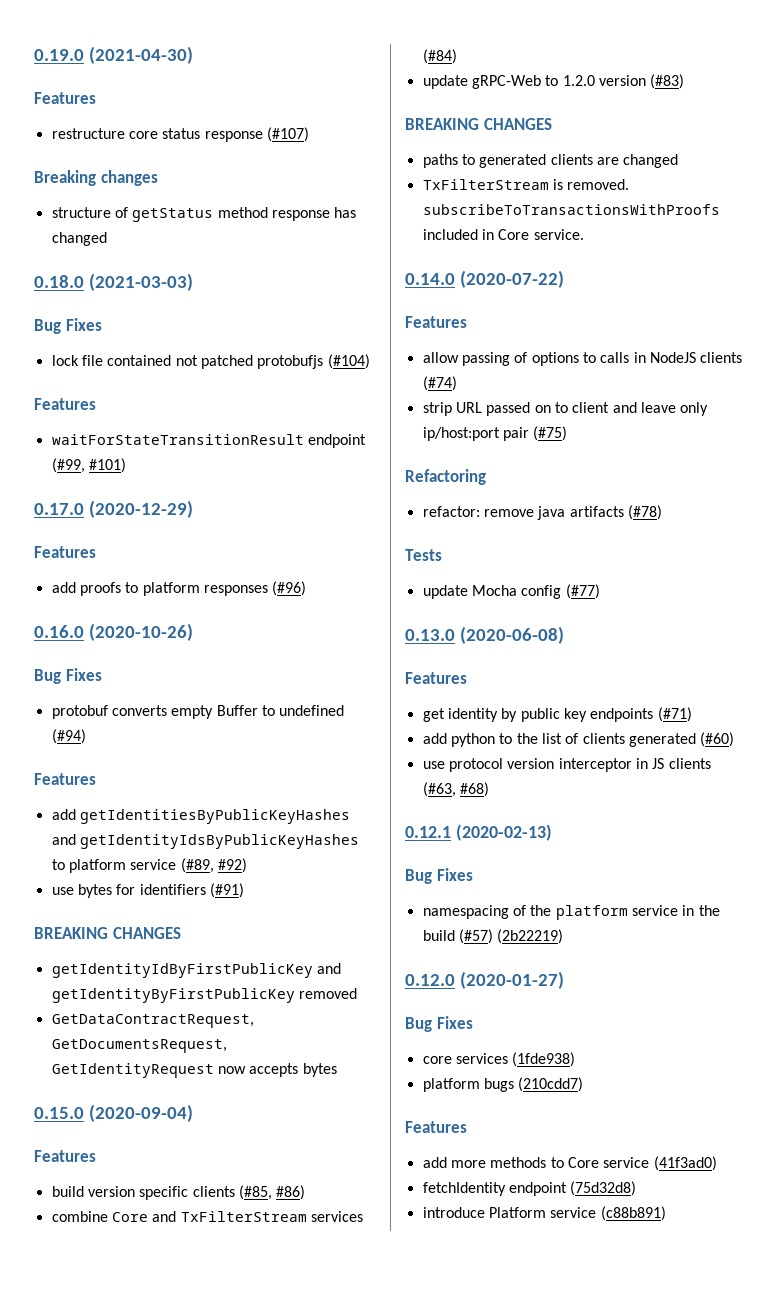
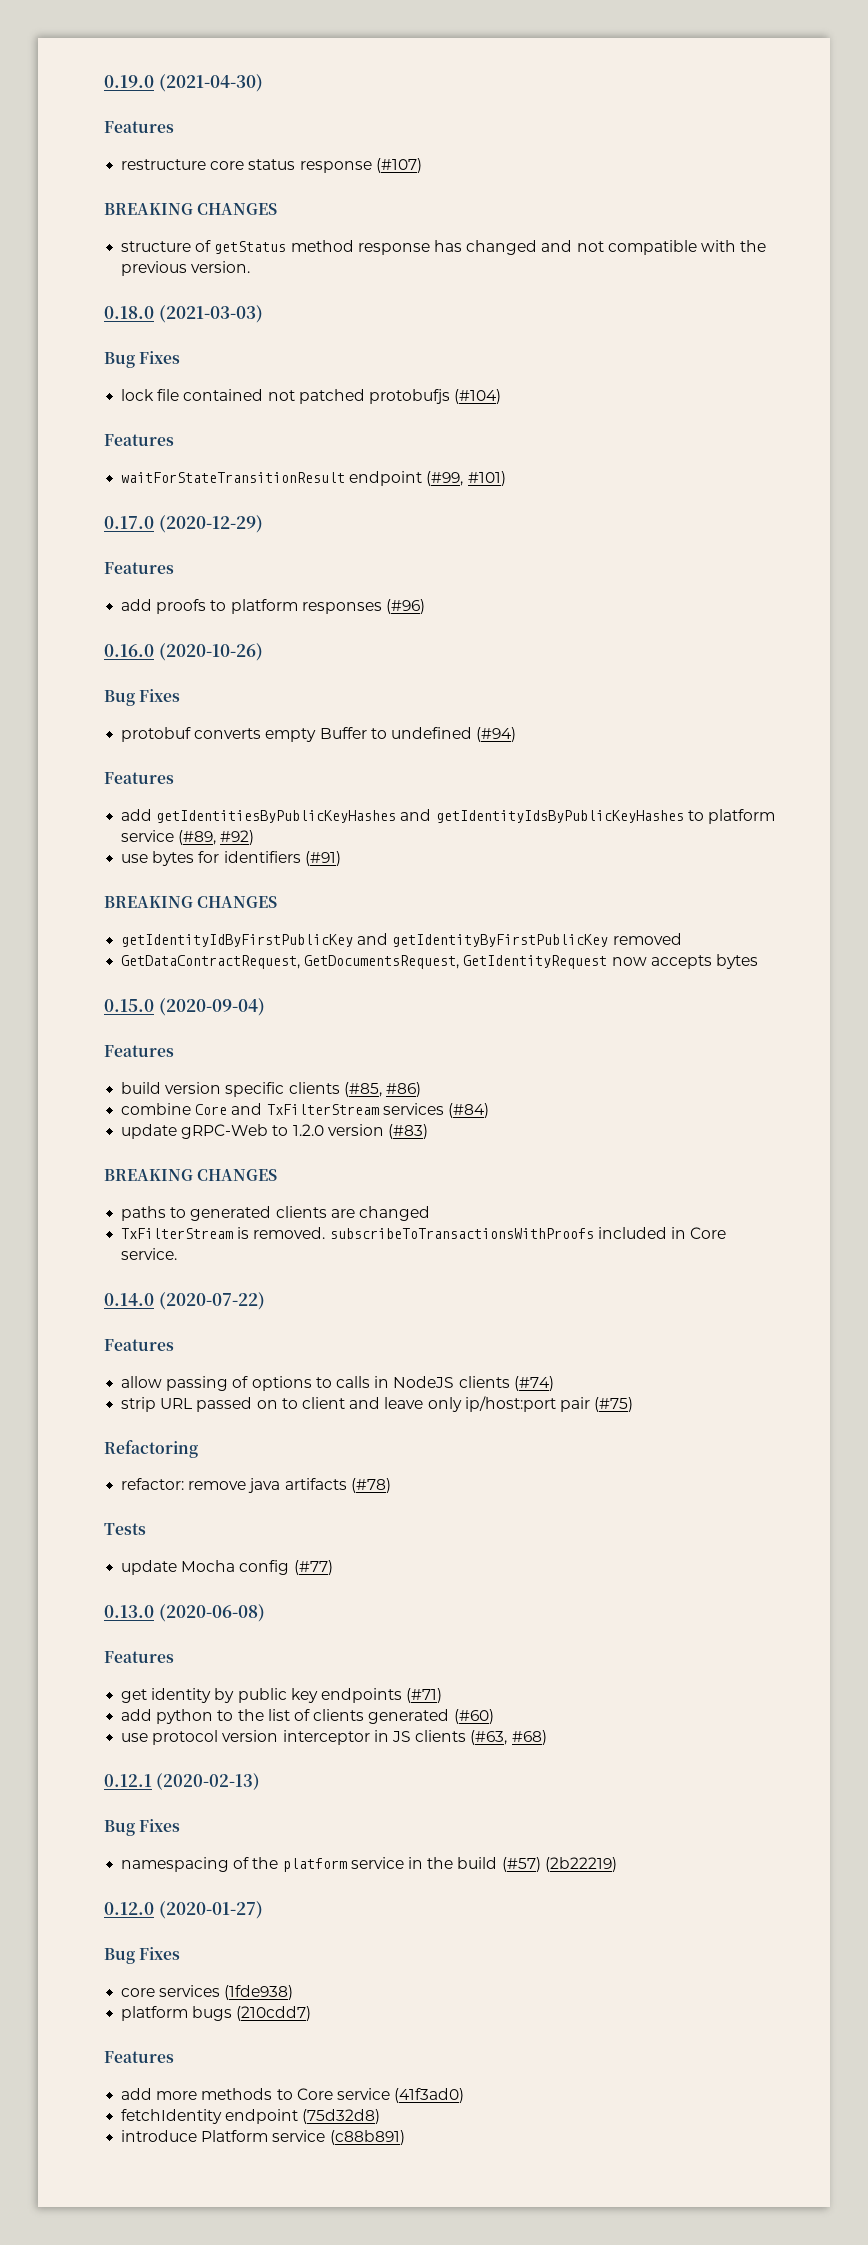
[34,170,158,186] Breaking changes -> [104,203,278,215] BREAKING CHANGES
(107, 239) none -> [541,240,767,255] [121,261,251,276] and not compatible with the previous version.

